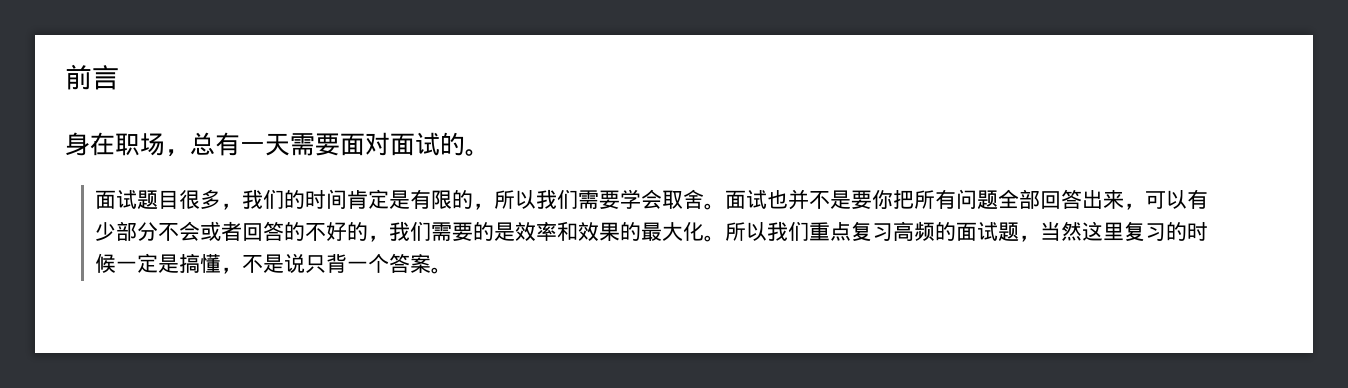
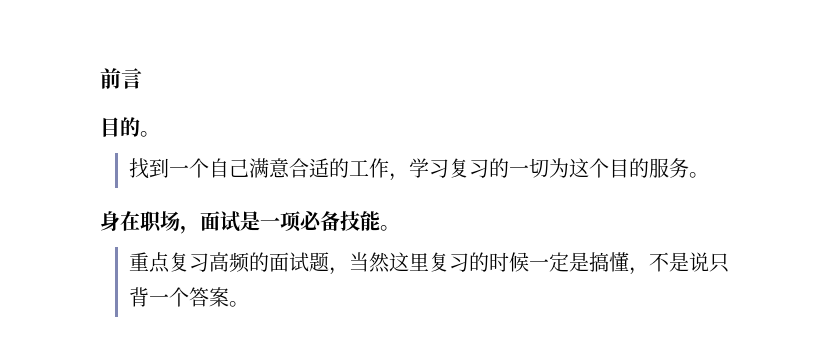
[65,132,490,157] [95,189,1209,210] [95,221,810,242] 身在职场，总有一天需要面对面试的。 // 面试题目很多，我们的时间肯定是有限的，所以我们需要学会取舍。面试也并不是要你把所有问题全部回答出来，可以有少部分不会或者回答的不好的，我们需要的是效率和效果的最大化。所以我们 -> [100,117,160,137] [129,158,710,181] [100,211,400,234] 目的。 // 找到一个自己满意合适的工作，学习复习的一切为这个目的服务。 // 身在职场，面试是一项必备技能。 //

